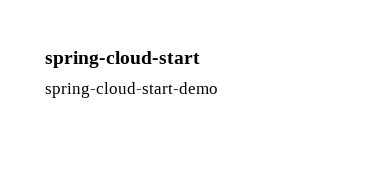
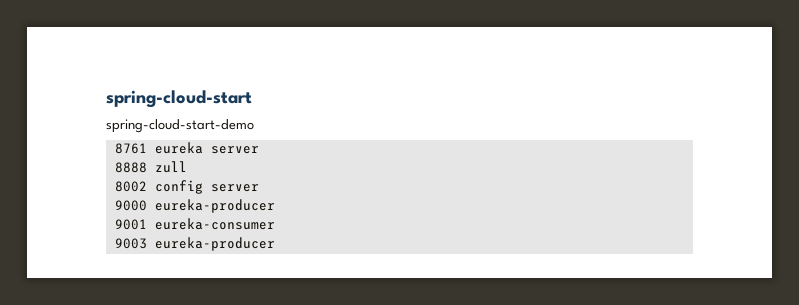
(218, 90) none -> [114,142,259,154] [114,161,187,173] [114,180,259,194] [114,199,275,213] [114,218,275,230] [114,237,275,251] // 8761 eureka server // 8888 zull // 8002 config server // 9000 eureka-producer // 9001 eureka-consumer // 9003 eureka-producer

